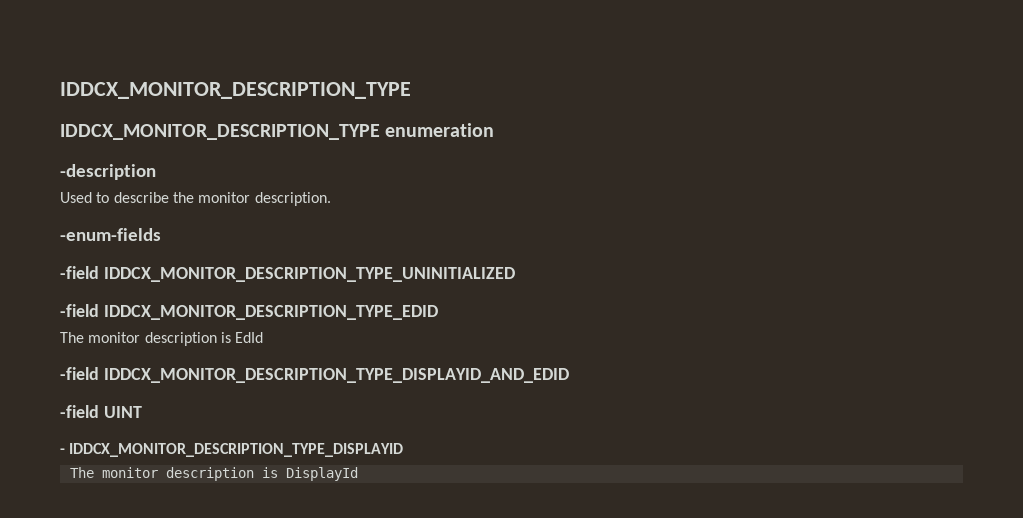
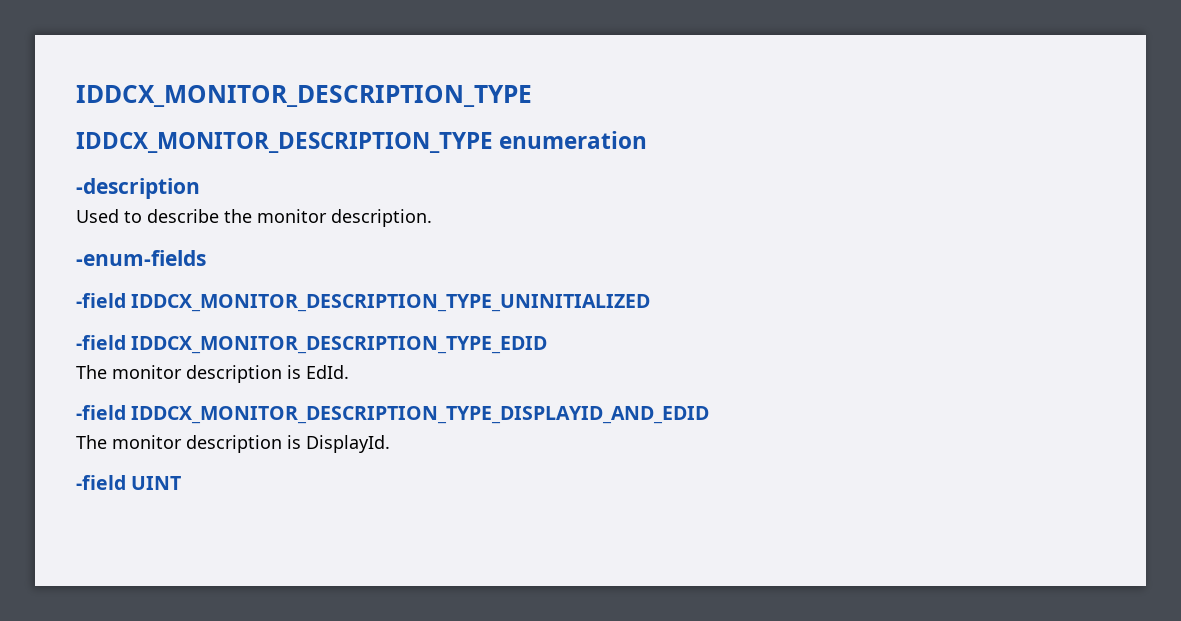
[235,332,264,343] EdId -> [306,365,349,379] EdId.
[60,405,142,418] [60,443,404,457] [69,467,358,481] // -field UINT // - IDDCX_MONITOR_DESCRIPTION_TYPE_DISPLAYID // The monitor description is DisplayId -> [76,435,390,453] [76,475,182,490] // The monitor description is DisplayId. // -field UINT

